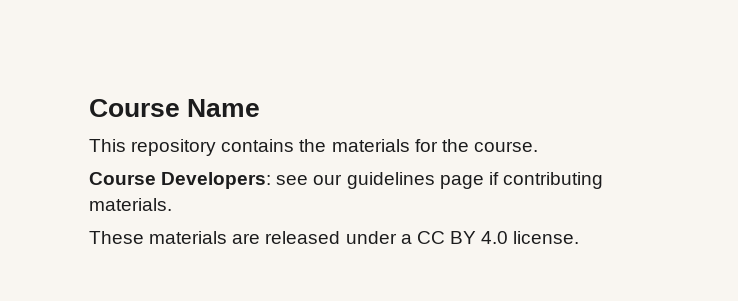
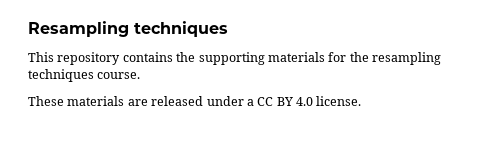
[89,99,261,117] Course Name -> [28,21,228,37] Resampling techniques
(327, 145) none -> [198,52,265,65] supporting
(469, 145) none -> [372,52,441,65] [28,69,94,82] resampling techniques
[89,172,603,189] [89,198,172,211] // Course Developers: see our guidelines page if contributing materials. -> (141, 75) none

